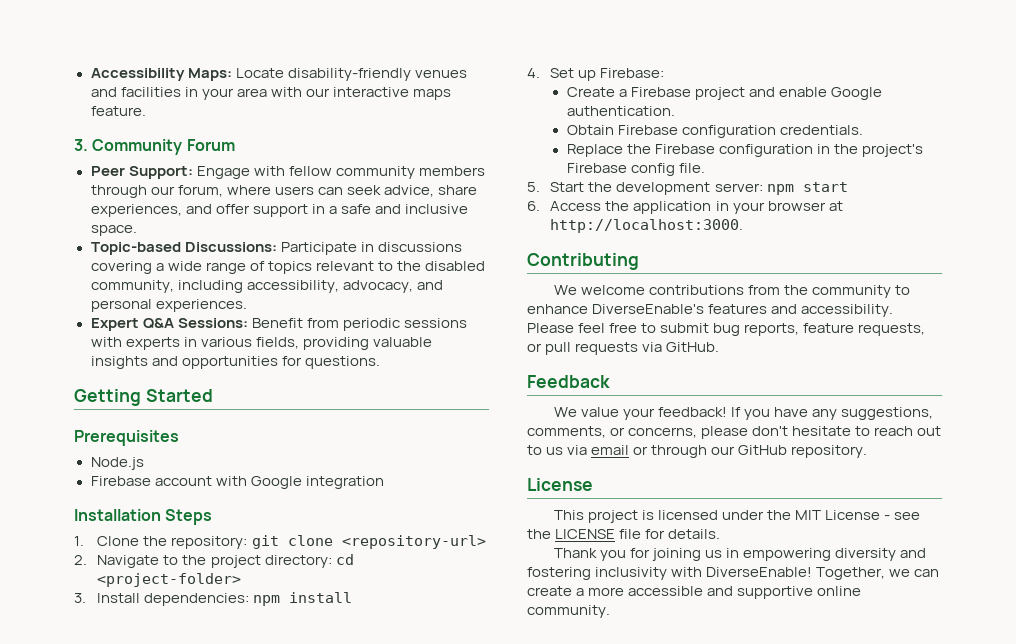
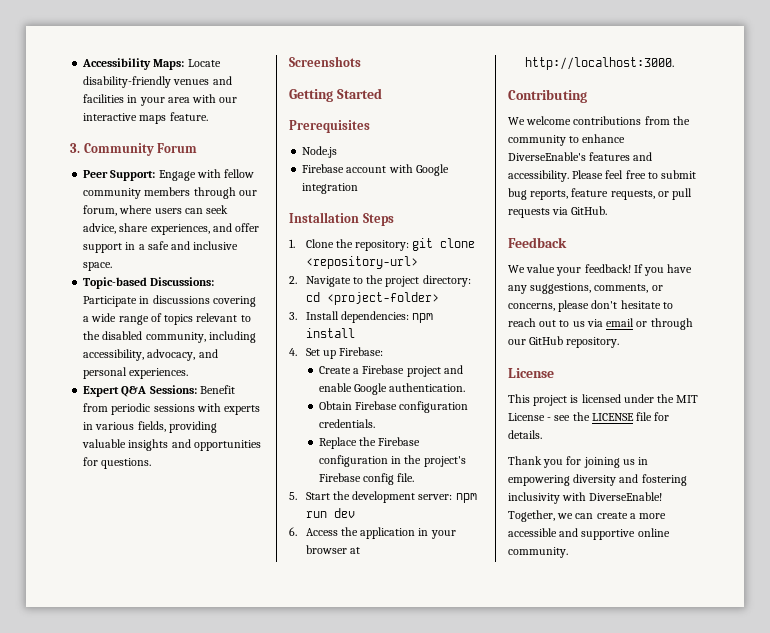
(380, 362) none -> [289,56,361,67] // Screenshots
[802,182,848,192] start -> [305,508,355,518] run dev

